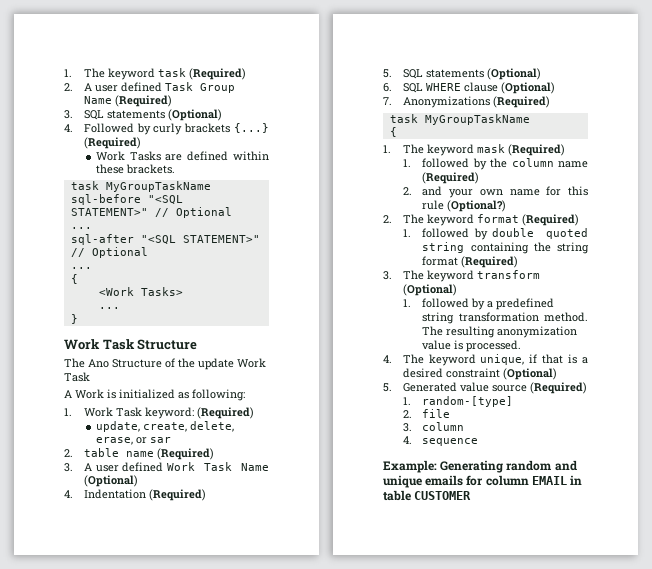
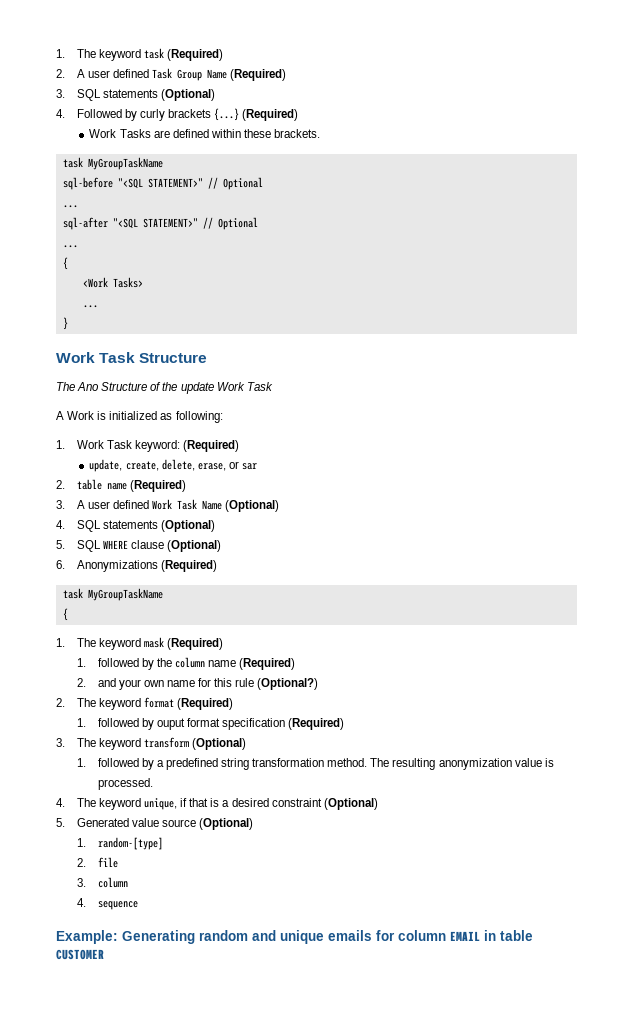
[83,489,206,501] [383,68,541,80] [383,83,392,92] Indentation (Required) // 5. SQL statements (Optional) // 6. -> [76,520,215,532] [56,540,65,549] SQL statements (Optional) // 5.
[383,97,392,105] 7. -> [56,560,65,569] 6.
[491,228,588,239] [422,242,589,254] [422,256,459,266] double quoted string containing the string format -> [156,718,285,730] ouput format specification
[529,382,587,394] (Required) -> [199,818,254,830] (Optional)

